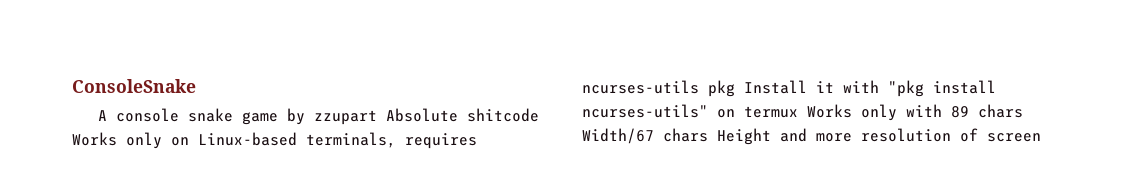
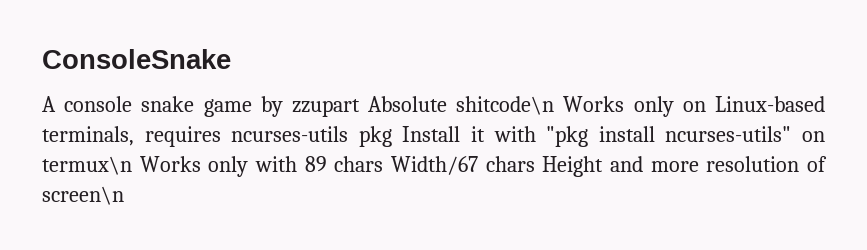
[467,108,540,122] shitcode -> [456,96,555,115] shitcode\n
[744,106,798,118] termux -> [42,156,132,175] termux\n
[987,133,1041,142] screen -> [42,186,124,205] screen\n

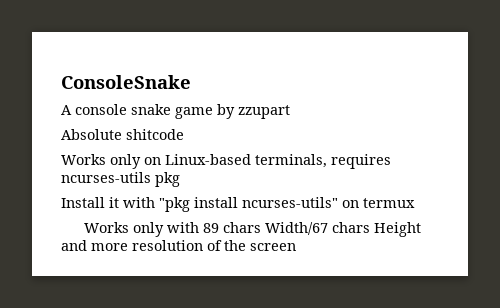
[368,96,555,115] Absolute shitcode\n -> [61,129,184,140] // Absolute shitcode //
(392, 136) none -> (180, 179) //
[42,156,132,175] termux\n -> [363,198,415,208] termux //
[42,186,124,205] screen\n -> [224,240,296,251] the screen

